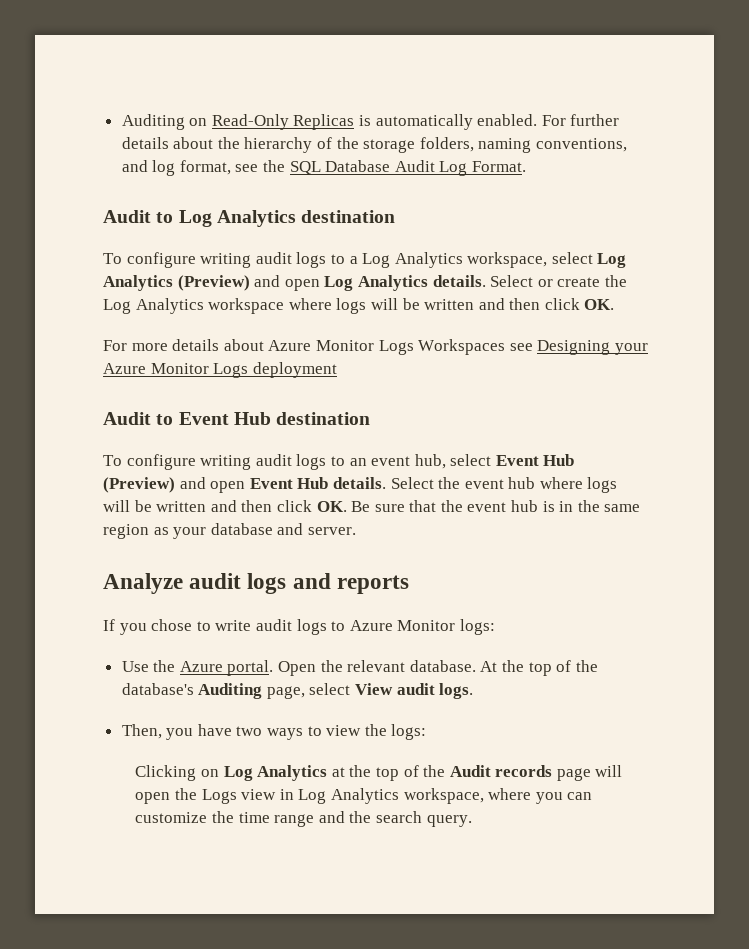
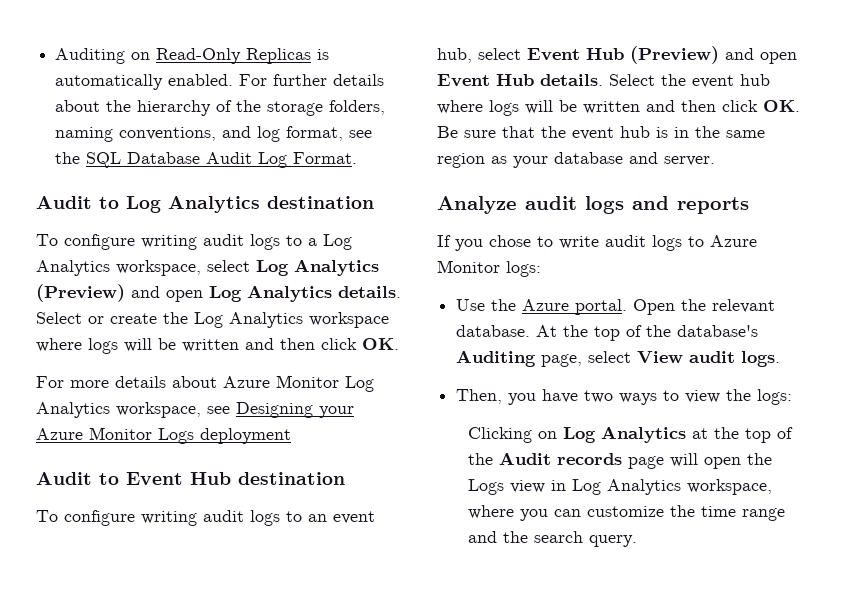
[378,339,506,355] Logs Workspaces -> [345,376,374,392] [36,402,201,418] Log Analytics workspace,

